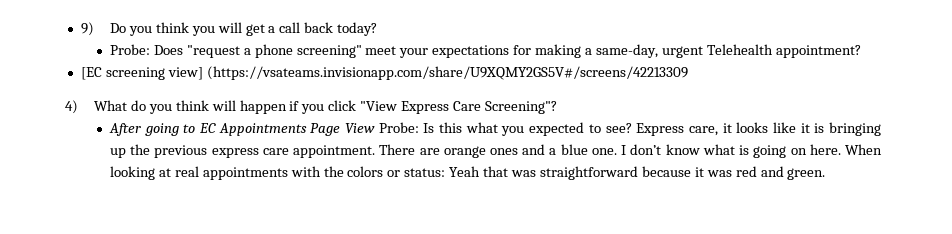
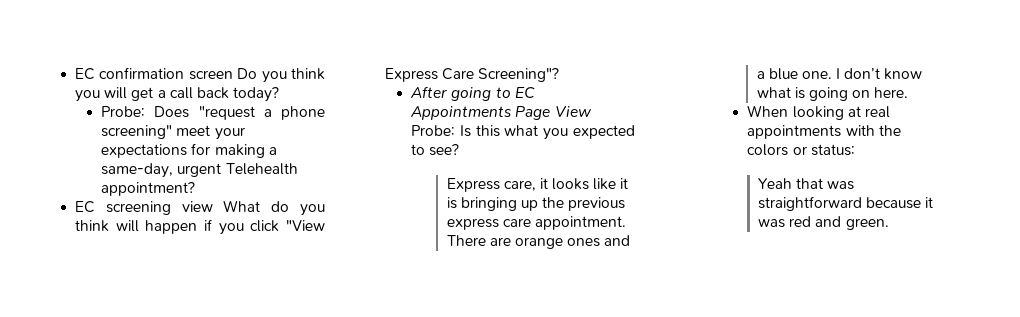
[80,22,94,36] 9) -> [75,67,233,80] EC confirmation screen
[80,66,688,80] [65,100,78,114] [EC screening view] (https://vsateams.invisionapp.com/share/U9XQMY2GS5V#/screens/42213309 // 4) -> [75,201,213,215] EC screening view
(632, 128) none -> (460, 150) //
(841, 149) none -> (909, 92) //
(446, 172) none -> (855, 150) //

